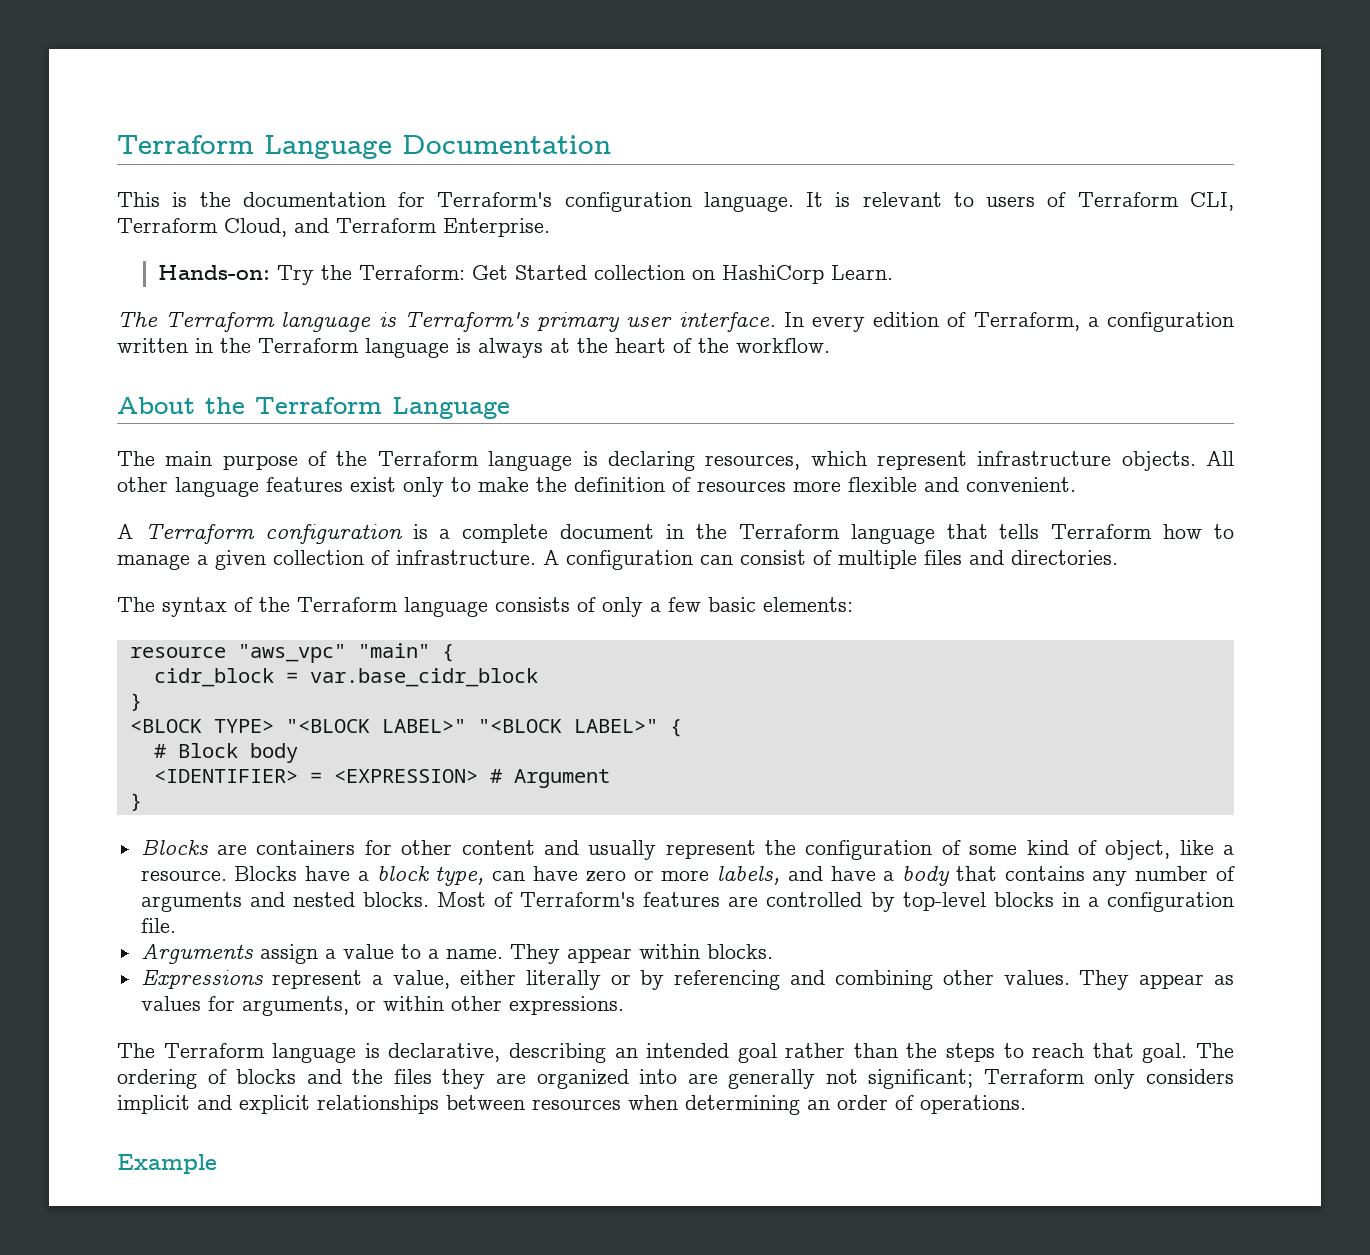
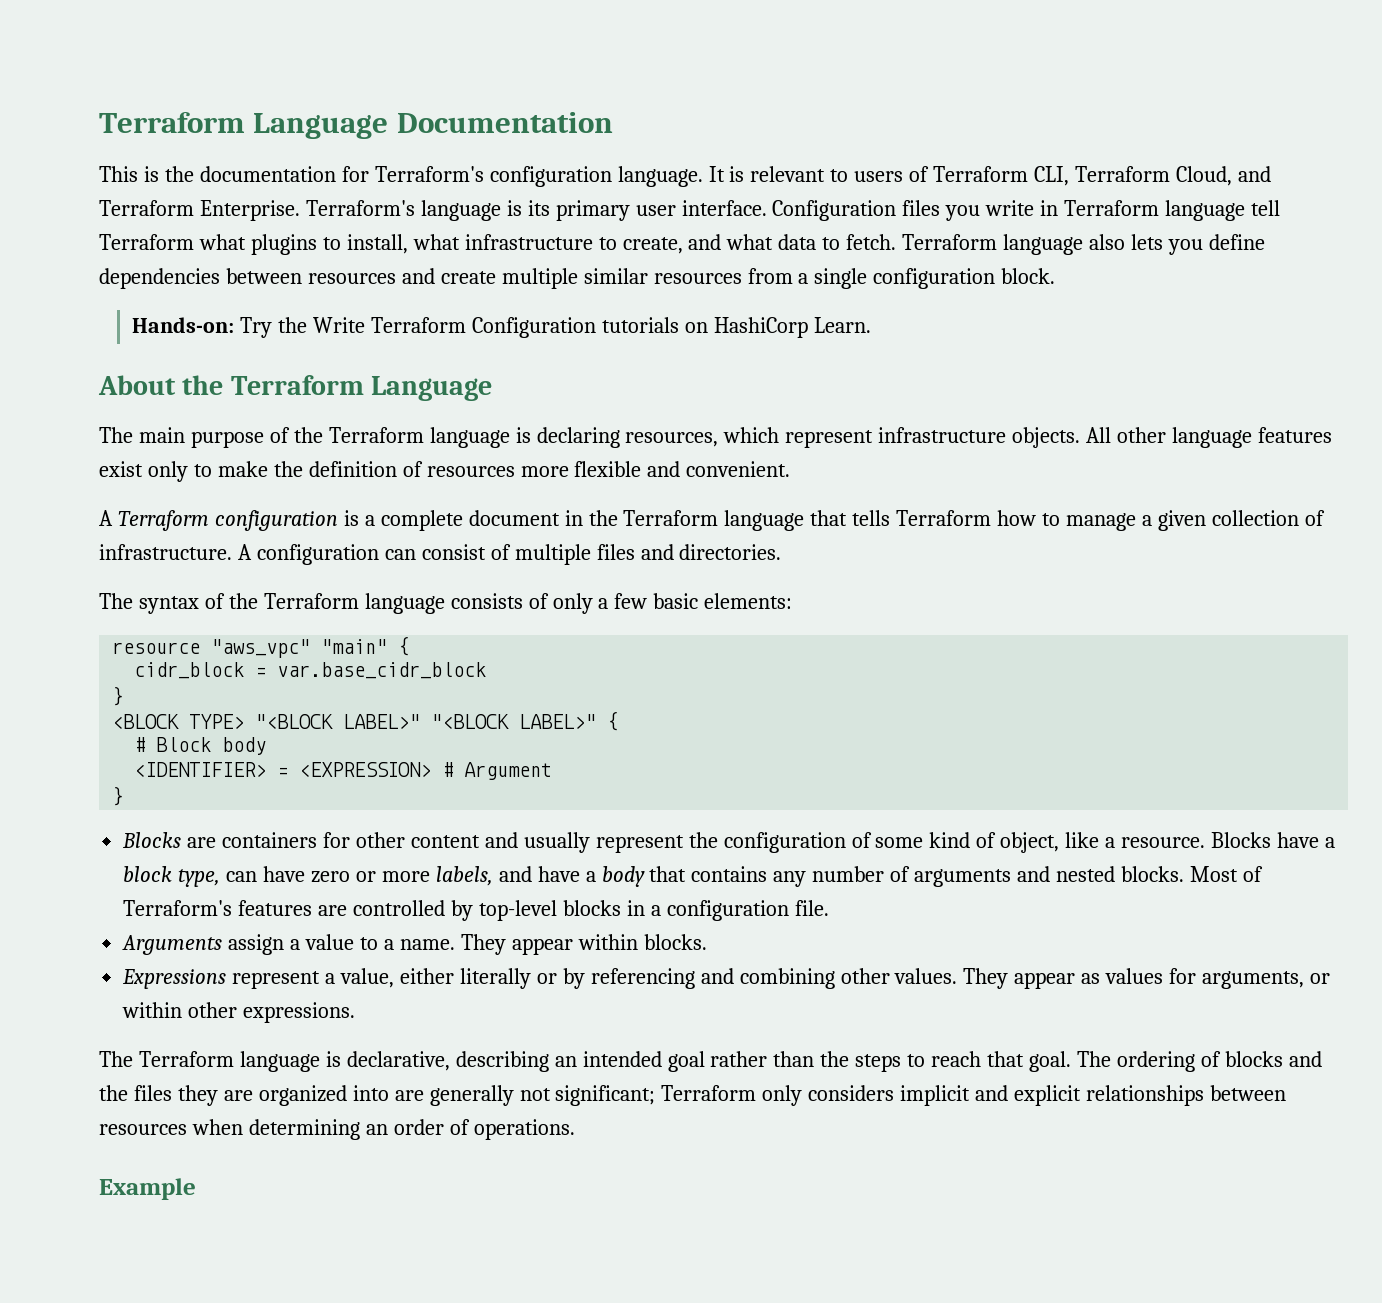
(550, 227) none -> [305,200,1281,221] [99,234,1265,255] [99,268,1056,289] Terraform's language is its primary user interface. Configuration files you write in Terraform language tell Terraform what plugins to install, what infrastructure to create, and what data to fetch. Terraform language also lets you define dependencies between resources and create multiple similar resources from a single configuration block.
[359,265,686,280] Terraform: Get Started collection -> [313,317,680,338] Write Terraform Configuration tutorials
[117,312,1234,332] [117,338,830,358] // The Terraform language is Terraform's primary user interface. In every edition of Terraform, a configuration written in the Terraform language is always at the heart of the workflow. -> (871, 325) none

